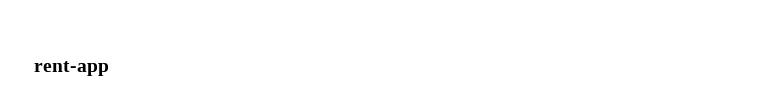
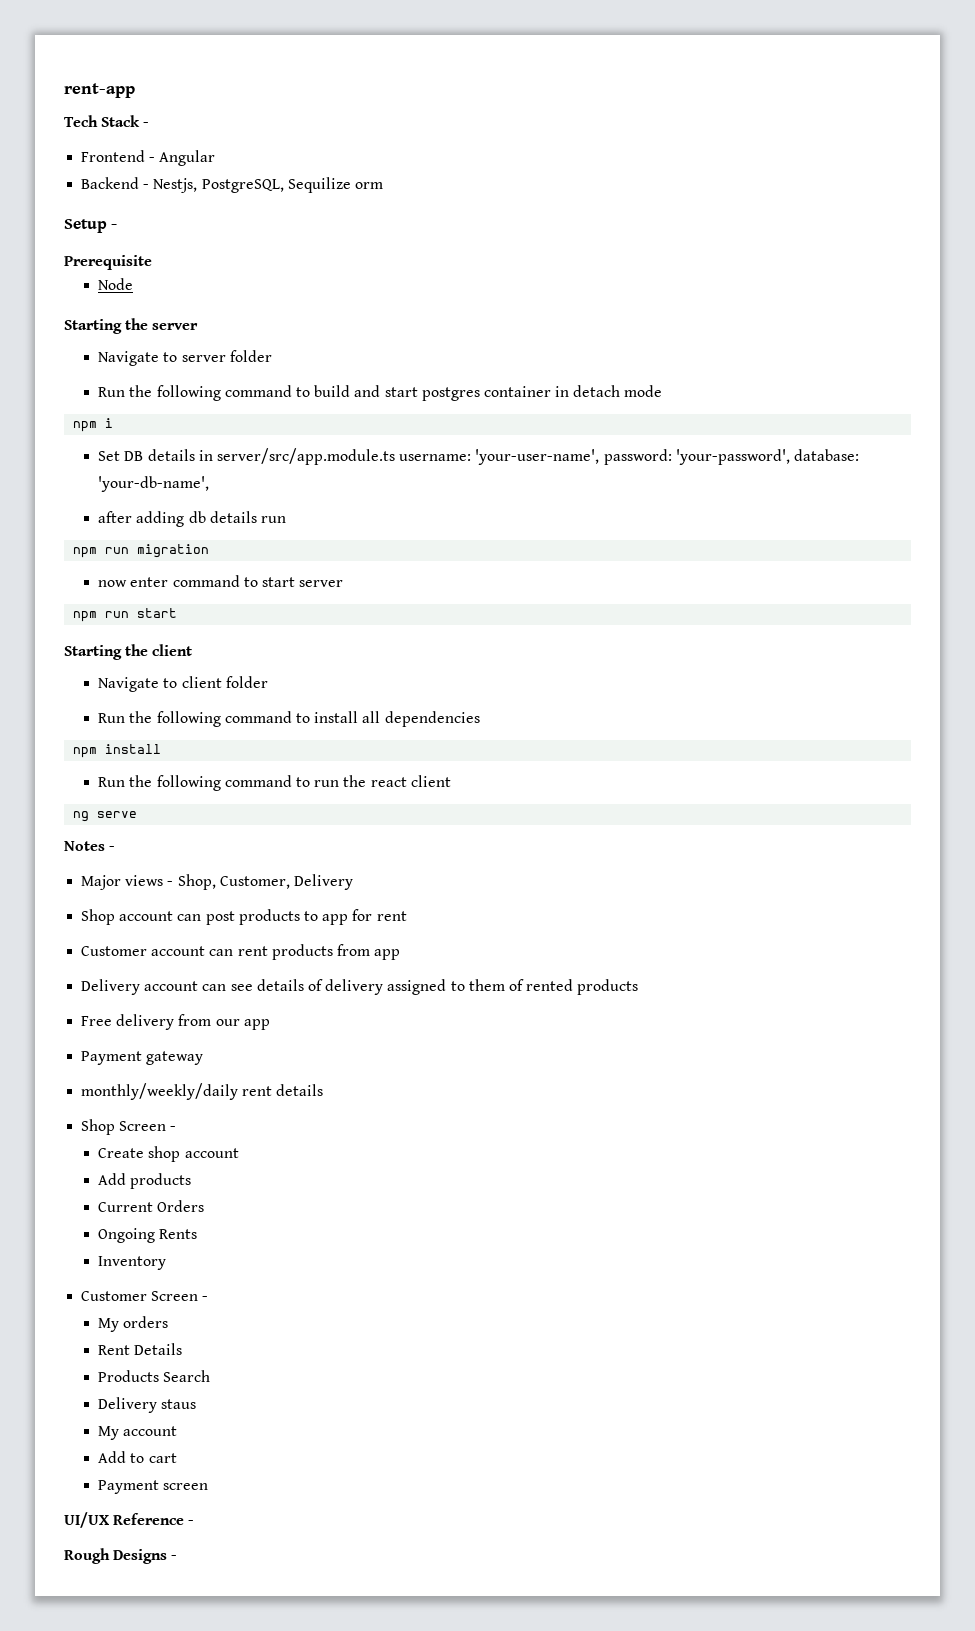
(109, 68) none -> [64,115,150,127] [81,150,216,166] [81,177,383,193] [64,219,118,233] [64,255,152,270] [98,278,134,290] [64,318,199,334] [98,350,272,366] [98,385,663,401] [73,418,114,432] [98,448,859,465] [98,476,210,492] [98,511,286,527] [73,544,210,558] [98,575,344,587] [73,608,178,622] [64,644,193,660] [98,676,268,692] [98,711,480,727] [73,744,162,758] [98,775,451,791] [73,811,138,822] [64,841,116,851] [81,874,353,890] [81,909,407,925] [81,944,401,960] [81,979,639,995] [81,1014,270,1030] [81,1051,204,1065] [81,1083,324,1100] [81,1119,177,1135] [98,1146,239,1162] [98,1173,192,1189] [98,1200,205,1212] [98,1228,198,1243] [98,1256,167,1270] [81,1291,209,1301] [98,1316,169,1332] [98,1343,183,1355] [98,1370,211,1382] [98,1397,197,1413] [98,1426,178,1440] [98,1451,177,1463] [98,1480,209,1494] [64,1512,195,1528] [64,1548,178,1564] // Tech Stack - // Frontend - Angular // Backend - Nestjs, PostgreSQL, Sequilize orm // Setup - // Prerequisite // Node // Starting the server // Navigate to server folder // Run the following command to build and start postgres container in detach mode // npm i // Set DB details in server/src/app.module.ts username: 'your-user-name', password: 'your-password', database: 'your-db-name', // after adding db details run // npm run migration // now enter command to start server // npm run start // Starting the client // Navigate to client folder // Run the following command to install all dependencies // npm install // Run the following command to run the react client // ng serve // Notes - // Major views - Shop, Customer, Delivery // Shop account can post products to app for rent // Customer account can rent products from app // Delivery account can see details of delivery assigned to them of rented products // Free delivery from our app // Payment gateway // monthly/weekly/daily rent details // Shop Screen - // Create shop account // Add products // Current Orders // Ongoing Rents // Inventory // Customer Screen - // My orders // Rent Details // Products Search // Delivery staus // My account // Add to cart // Payment screen // UI/UX Reference - // Rough Designs -

